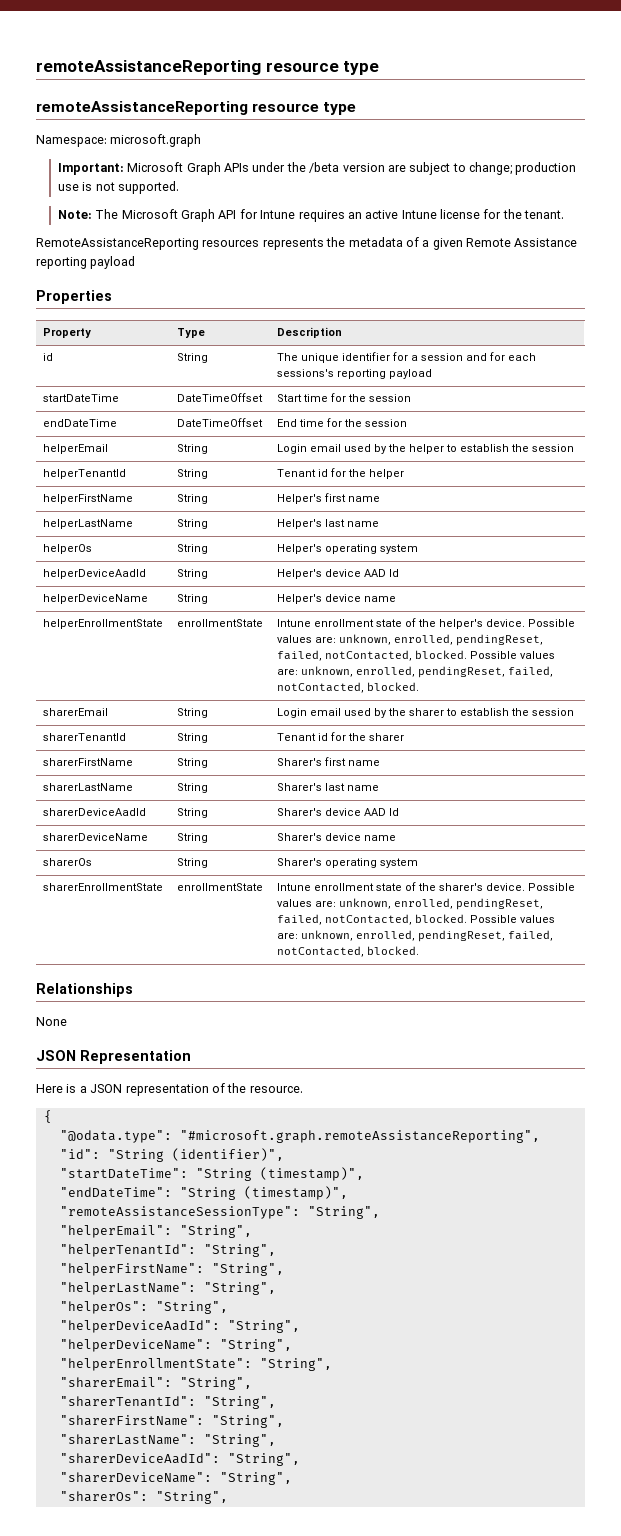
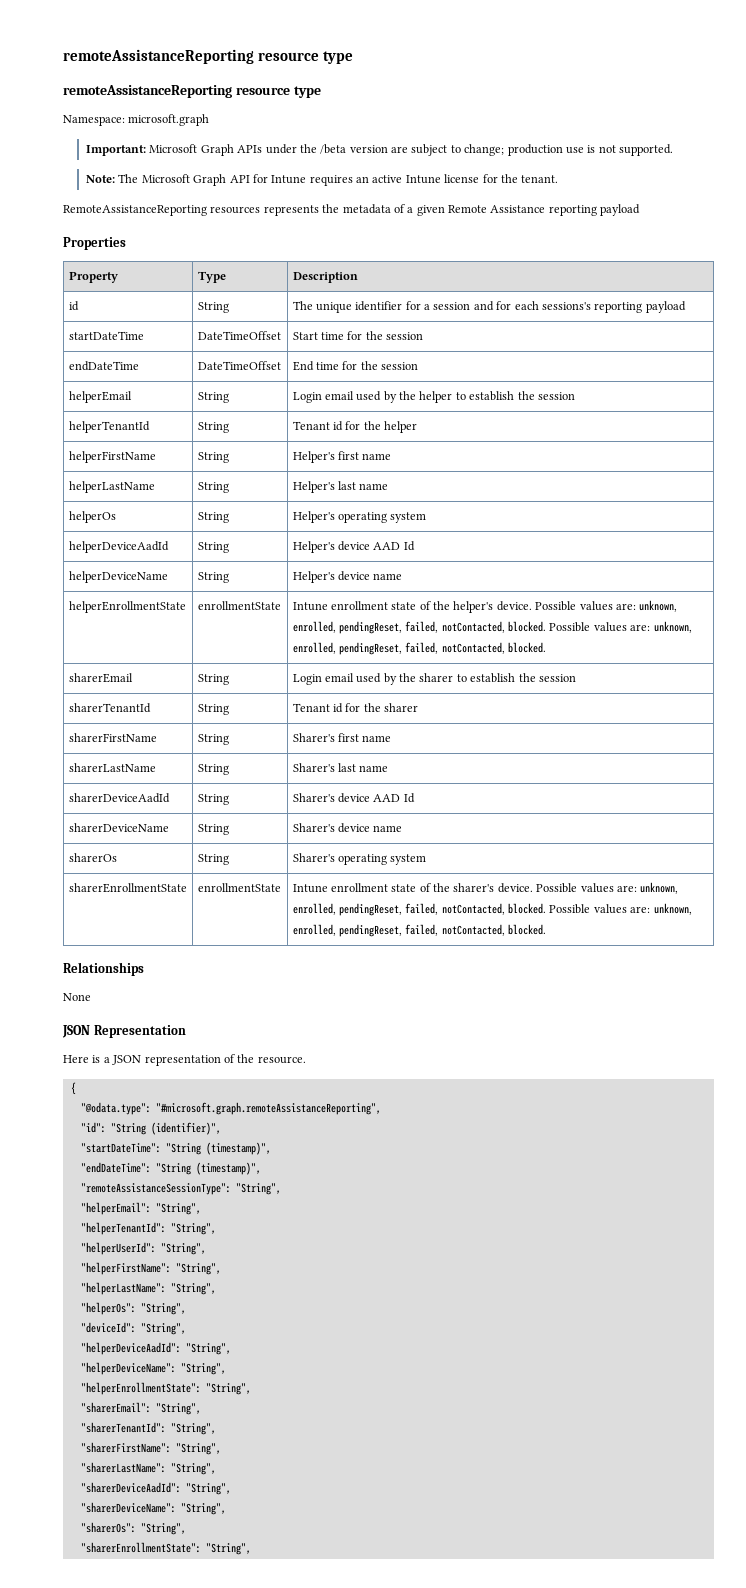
(276, 1250) none -> [80,1242,206,1255] // "helperUserId": "String",
(228, 1307) none -> [80,1322,186,1335] // "deviceId": "String",
(228, 1497) none -> [80,1542,251,1555] // "sharerEnrollmentState": "String",

